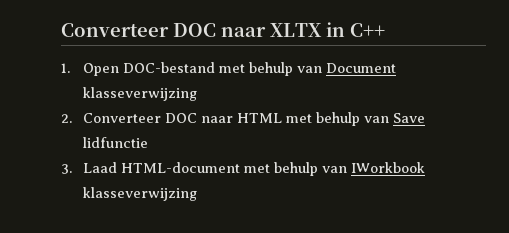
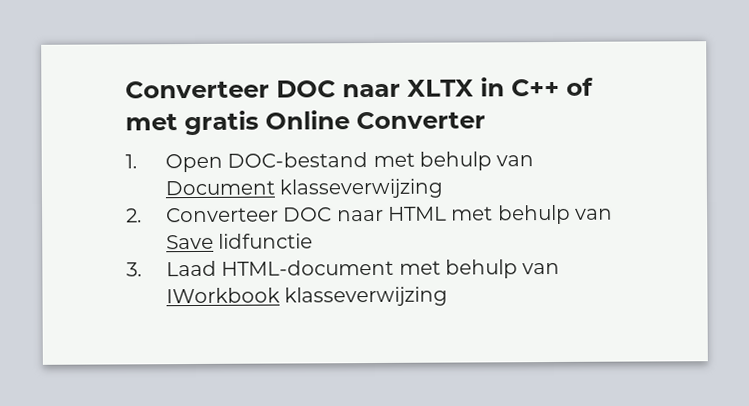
(385, 30) none -> [566,77,594,96] [125,110,486,136] of met gratis Online Converter

